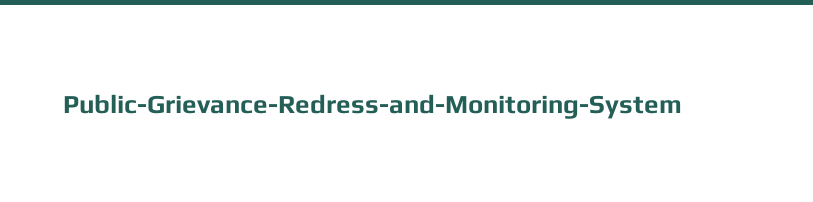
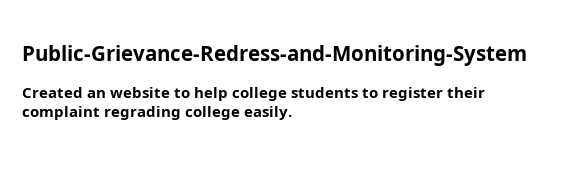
(682, 106) none -> [22,87,486,101] [22,106,293,120] // Created an website to help college students to register their complaint regrading college easily.

